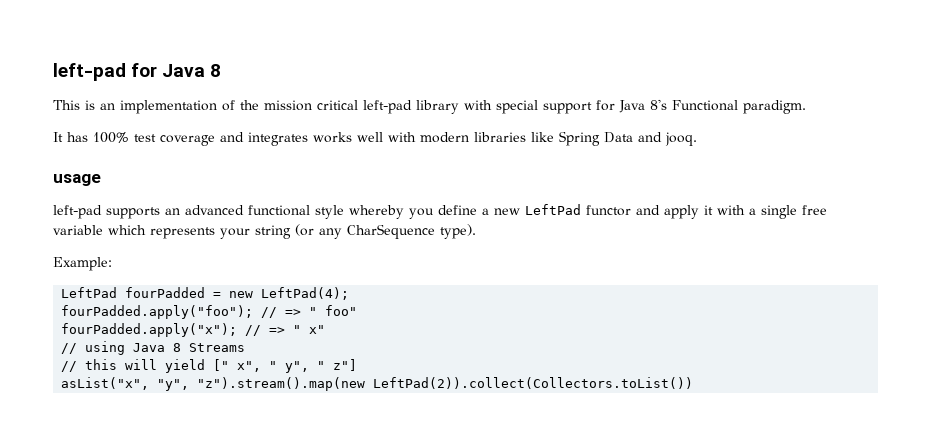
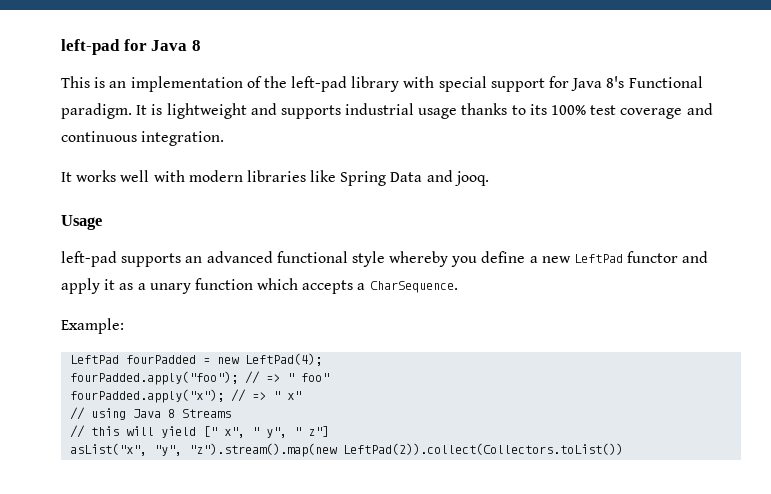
[264,100,358,111] mission critical -> (287, 82) none
[53,132,88,142] // It has -> [136,103,547,119] It is lightweight and supports industrial usage thanks to its
[248,132,308,146] integrates -> [61,131,225,146] [61,172,72,182] continuous integration. // It
[53,174,101,186] usage -> [61,215,102,230] Usage
[717,205,827,219] [53,224,476,239] with a single free variable which represents your string (or any CharSequence type). -> [119,278,458,294] as a unary function which accepts a CharSequence.

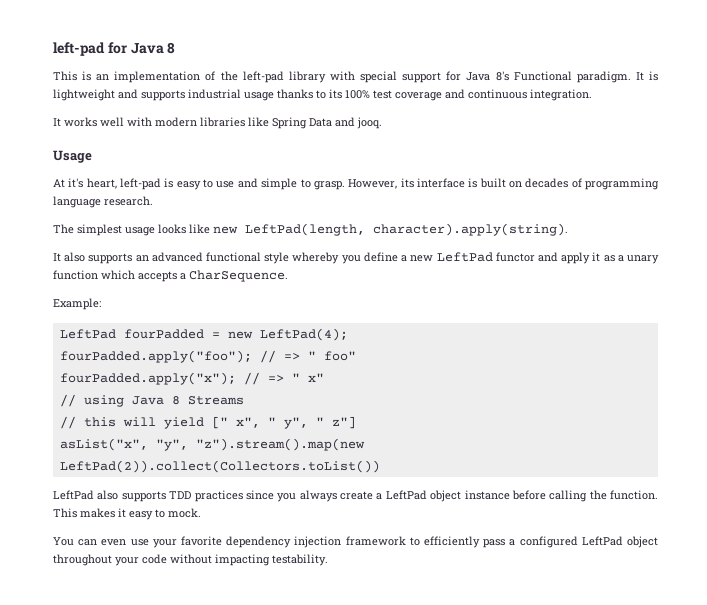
[61,251,117,267] left-pad -> [53,178,660,190] [53,196,153,208] [53,223,568,236] [53,252,86,262] At it's heart, left-pad is easy to use and simple to grasp. However, its interface is built on decades of programming language research. // The simplest usage looks like new LeftPad(length, character).apply(string). // It also
(624, 449) none -> [53,490,658,502] [53,508,201,520] [53,536,658,548] [53,554,328,566] // LeftPad also supports TDD practices since you always create a LeftPad object instance before calling the function. This makes it easy to mock. // You can even use your favorite dependency injection framework to efficiently pass a configured LeftPad object throughout your code without impacting testability.

